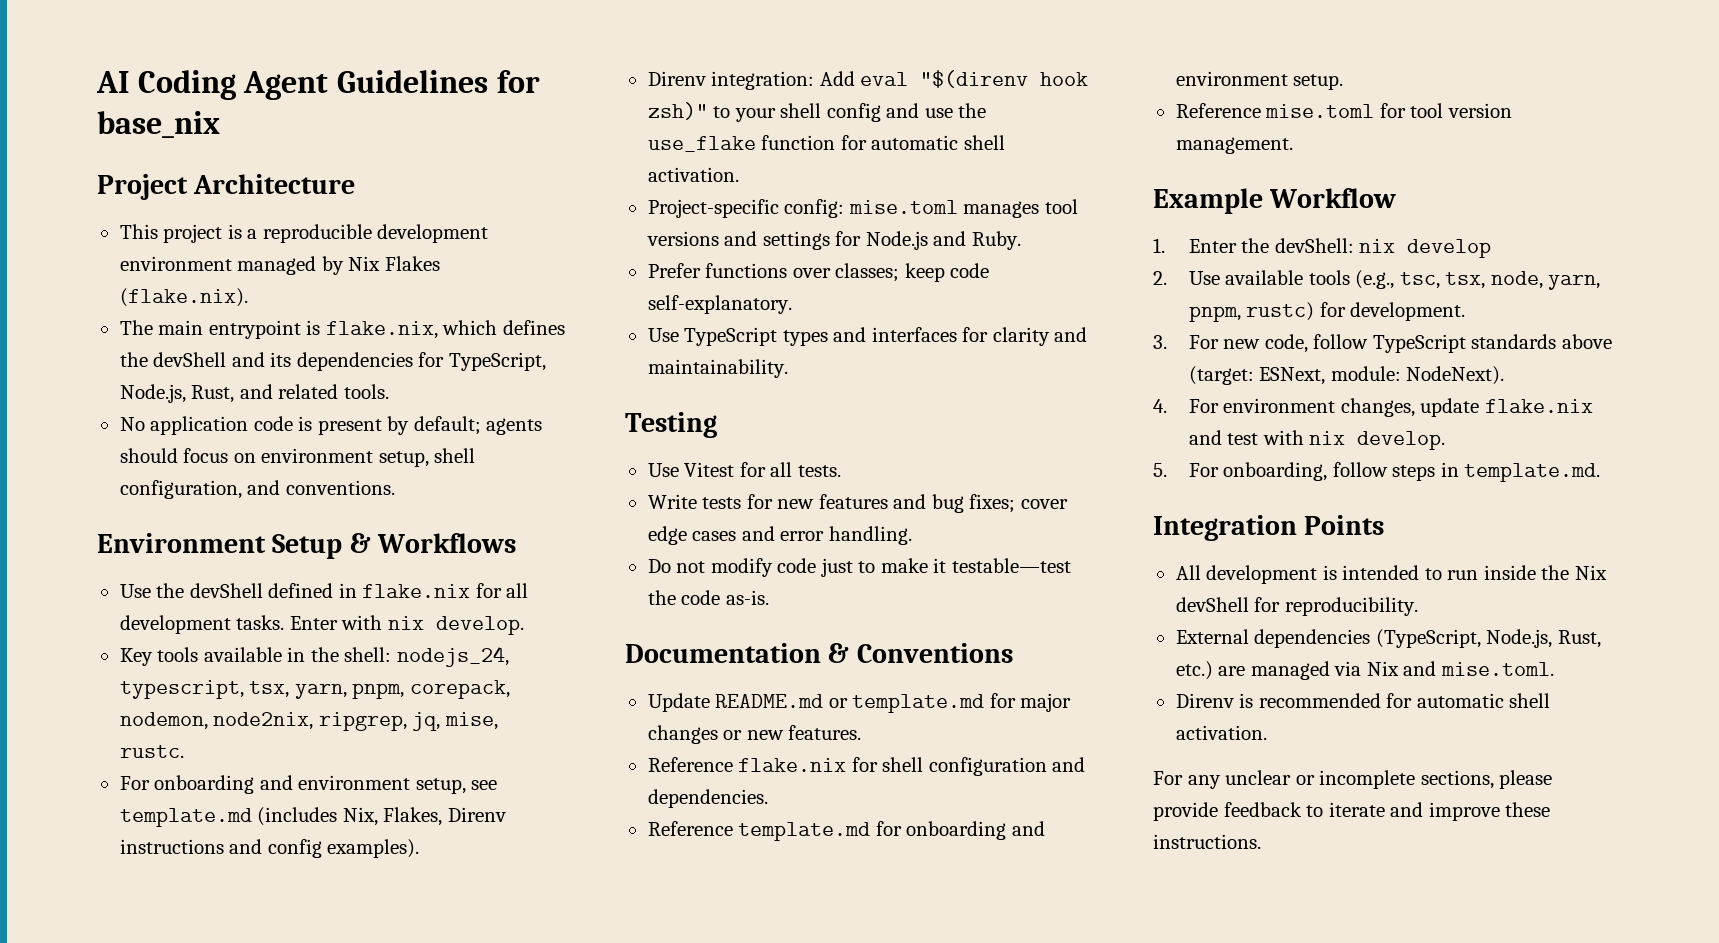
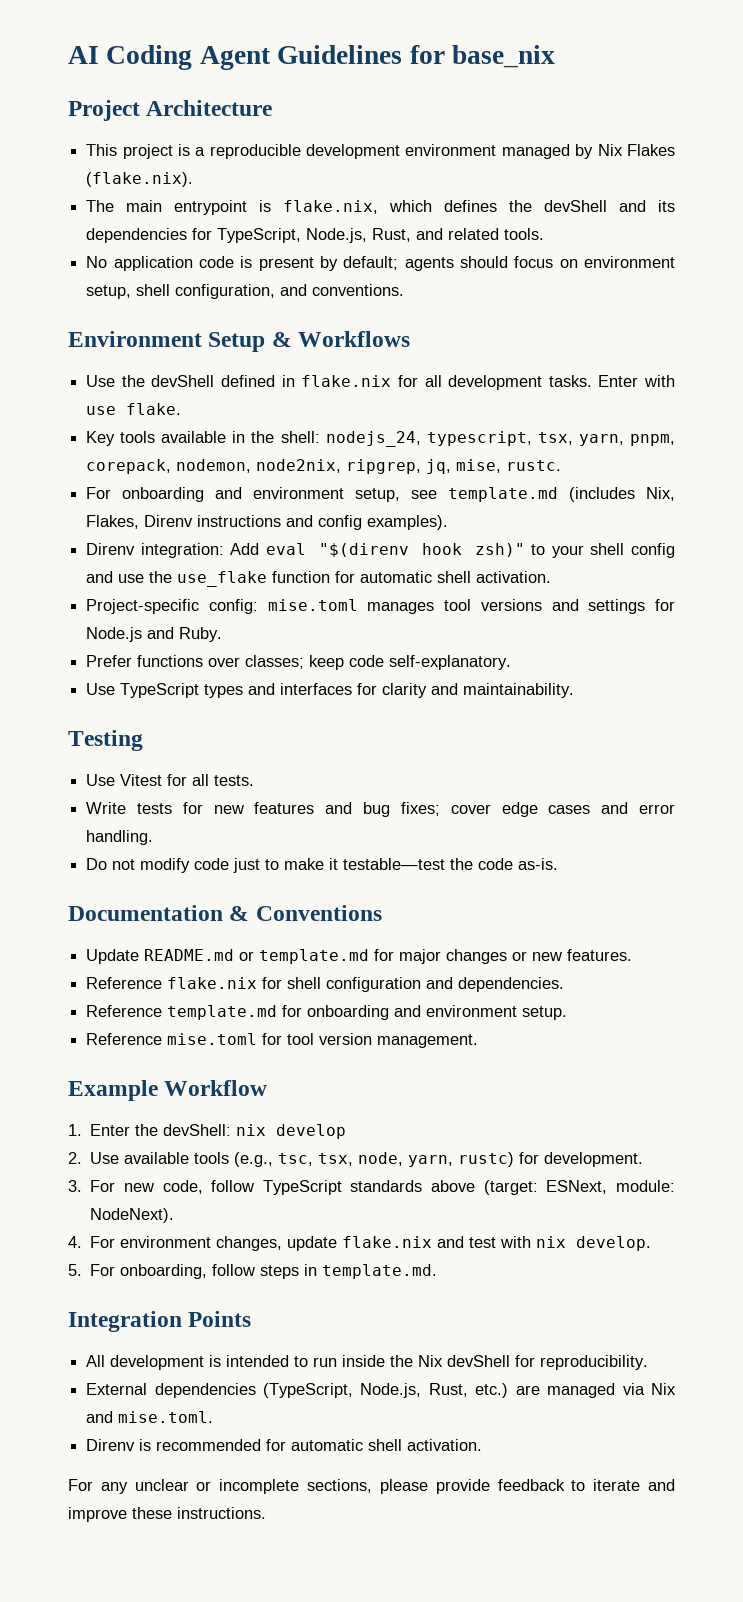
[387,616,524,635] nix develop. -> [86,403,182,415] use flake.
[1188,306,1241,322] pnpm, -> (454, 1161) none

